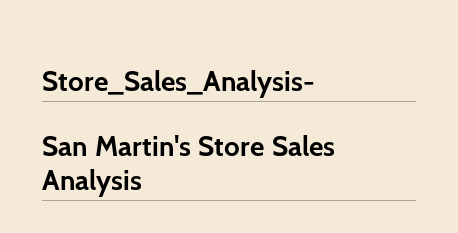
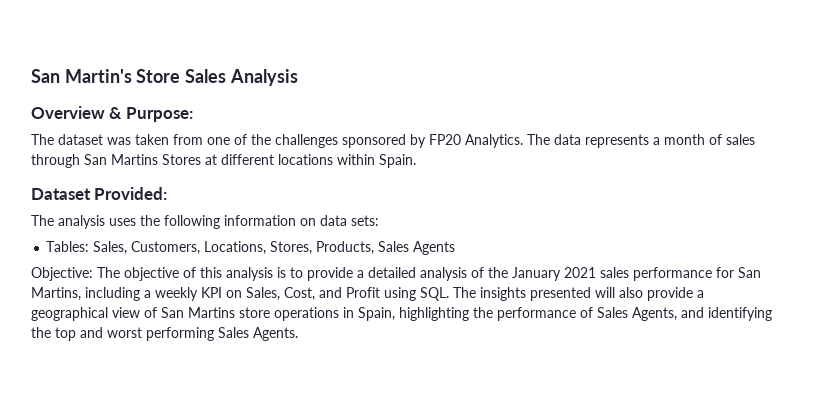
[42,70,315,98] Store_Sales_Analysis- // -> (31, 76) none
(142, 183) none -> [31,106,193,122] [31,134,755,148] [31,154,416,168] [31,187,168,200] [31,215,379,229] [46,241,456,255] [31,267,761,281] [31,287,704,301] [31,307,772,321] [31,327,298,341] // Overview & Purpose: // The dataset was taken from one of the challenges sponsored by FP20 Analytics. The data represents a month of sales through San Martins Stores at different locations within Spain. // Dataset Provided: // The analysis uses the following information on data sets: // Tables: Sales, Customers, Locations, Stores, Products, Sales Agents // Objective: The objective of this analysis is to provide a detailed analysis of the January 2021 sales performance for San Martins, including a weekly KPI on Sales, Cost, and Profit using SQL. The insights presented will also provide a geographical view of San Martins store operations in Spain, highlighting the performance of Sales Agents, and identifying the top and worst performing Sales Agents.

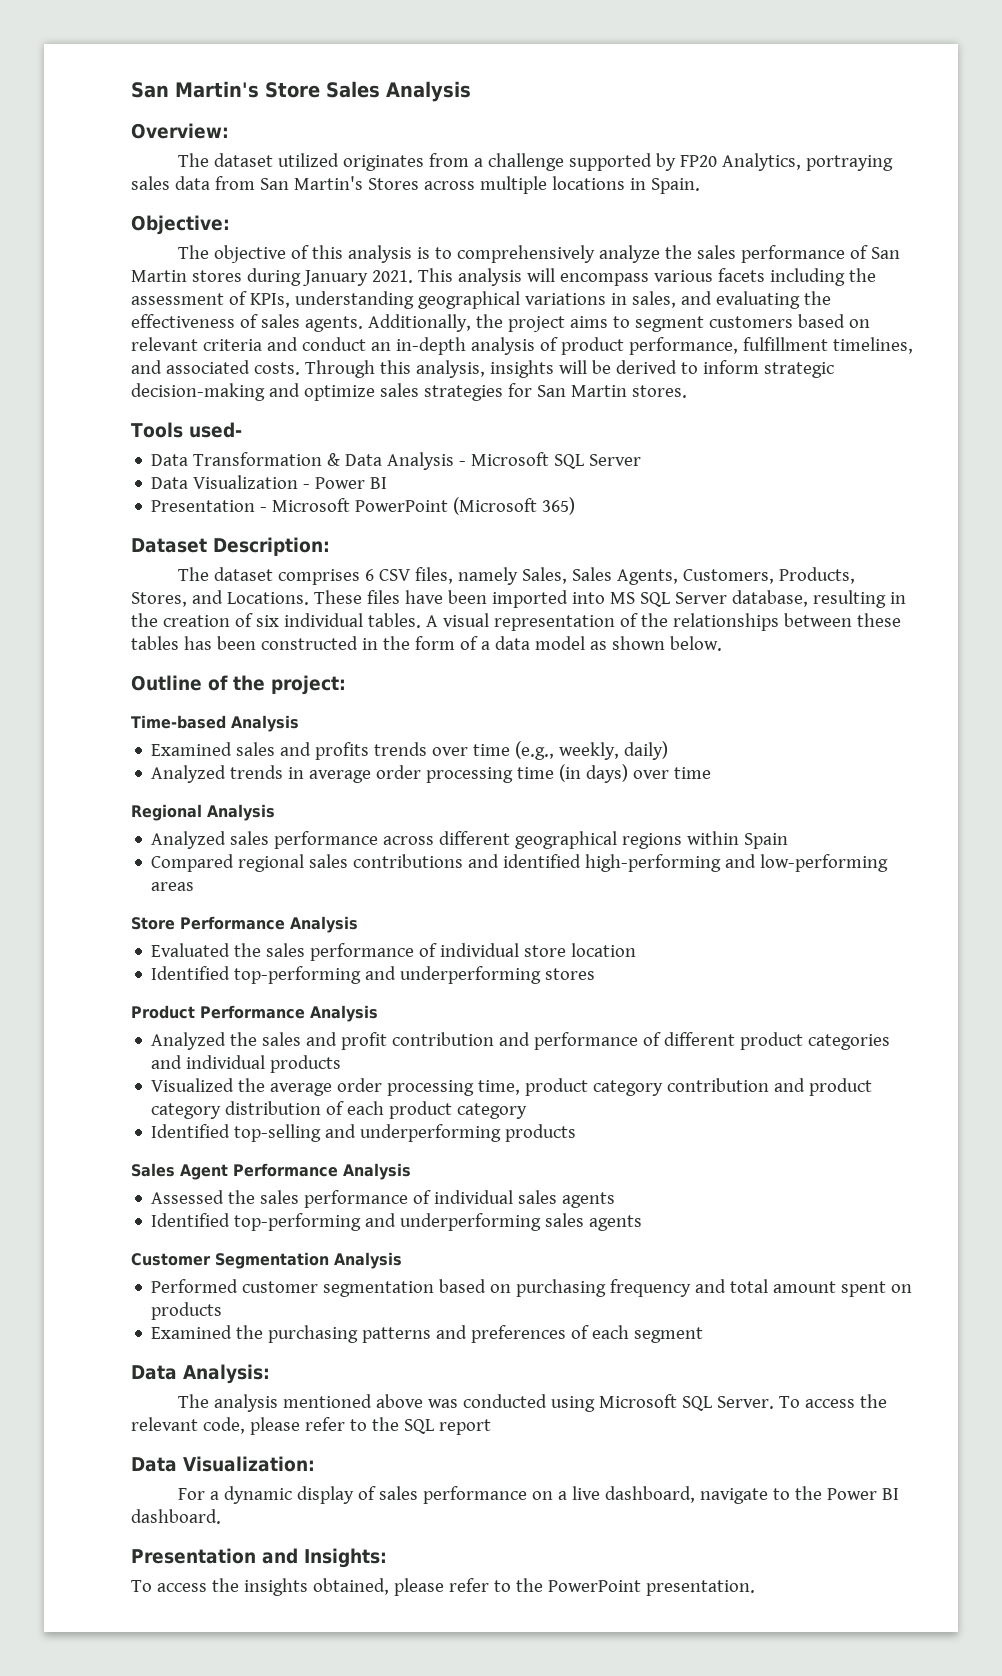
[31,106,193,122] [31,134,755,148] [31,154,375,168] Overview & Purpose: // The dataset was taken from one of the challenges sponsored by FP20 Analytics. The data represents a month of sales through San Martins Stores at different locations within -> [131,123,229,139] [177,153,893,171] [131,176,646,194] Overview: // The dataset utilized originates from a challenge supported by FP20 Analytics, portraying sales data from San Martin's Stores across multiple locations in
[31,187,168,200] [31,215,379,229] [46,241,456,255] [31,267,120,281] Dataset Provided: // The analysis uses the following information on data sets: // Tables: Sales, Customers, Locations, Stores, Products, Sales Agents // Objective: The -> [131,215,230,235] [177,245,209,259] Objective: // The
[307,267,761,281] [31,287,704,301] [31,307,772,321] [31,327,298,341] provide a detailed analysis of the January 2021 sales performance for San Martins, including a weekly KPI on Sales, Cost, and Profit using SQL. The insights presented will also provide a geographical view of San Martins store operations in Spain, highlighting the performance of Sales Agents, and identifying the top and worst performing Sales Agents. -> [456,245,900,263] [131,268,876,286] [131,291,831,309] [131,314,870,332] [131,337,913,355] [131,360,834,378] [131,383,687,401] [131,422,242,438] [151,452,642,470] [151,475,388,489] [151,497,576,515] [131,537,330,556] [177,567,855,585] [131,590,906,608] [131,613,901,631] [131,636,722,651] [131,675,346,695] [131,715,299,732] [151,741,669,760] [151,764,712,783] [131,804,275,821] [151,831,789,849] [151,854,889,872] [151,882,195,891] [131,916,358,933] [151,943,637,961] [151,966,596,984] [131,1005,378,1022] [151,1032,891,1050] [151,1055,342,1073] [151,1078,873,1096] [151,1101,528,1119] [151,1124,577,1142] [131,1163,411,1180] [151,1190,616,1208] [151,1213,643,1231] [131,1252,402,1269] [151,1279,913,1297] [151,1302,223,1320] [151,1325,704,1343] [131,1364,270,1384] [177,1394,887,1412] [131,1417,491,1435] [131,1456,315,1472] [177,1486,899,1504] [131,1509,221,1524] [131,1548,387,1568] [131,1578,755,1596] comprehensively analyze the sales performance of San Martin stores during January 2021. This analysis will encompass various facets including the assessment of KPIs, understanding geographical variations in sales, and evaluating the effectiveness of sales agents. Additionally, the project aims to segment customers based on relevant criteria and conduct an in-depth analysis of product performance, fulfillment timelines, and associated costs. Through this analysis, insights will be derived to inform strategic decision-making and optimize sales strategies for San Martin stores. // Tools used- // Data Transformation & Data Analysis - Microsoft SQL Server // Data Visualization - Power BI // Presentation - Microsoft PowerPoint (Microsoft 365) // Dataset Description: // The dataset comprises 6 CSV files, namely Sales, Sales Agents, Customers, Products, Stores, and Locations. These files have been imported into MS SQL Server database, resulting in the creation of six individual tables. A visual representation of the relationships between these tables has been constructed in the form of a data model as shown below. // Outline of the project: // Time-based Analysis // Examined sales and profits trends over time (e.g., weekly, daily) // Analyzed trends in average order processing time (in days) over time // Regional Analysis // Analyzed sales performance across different geographical regions within Spain // Compared regional sales contributions and identified high-performing and low-performing areas // Store Performance Analysis // Evaluated the sales performance of individual store location // Identified top-performing and underperforming stores // Product Performance Analysis // Analyzed the sales and profit contribution and performance of different product categories and individual products // Visualized the average order processing time, product category contribution and product category distribution of each product category // Identified top-selling and underperforming products // Sales Agent Performance Analysis // Assessed the sales performance of individual sales agents // Identified top-performing and underperforming sales agents // Customer Segmentation Analysis // Performed customer segmentation based on purchasing frequency and total amount spent on products // Examined the purchasing patterns and preferences of each segment // Data Analysis: // The analysis mentioned above was conducted using Microsoft SQL Server. To access the relevant code, please refer to the SQL report // Data Visualization: // For a dynamic display of sales performance on a live dashboard, navigate to the Power BI dashboard. // Presentation and Insights: // To access the insights obtained, please refer to the PowerPoint presentation.

